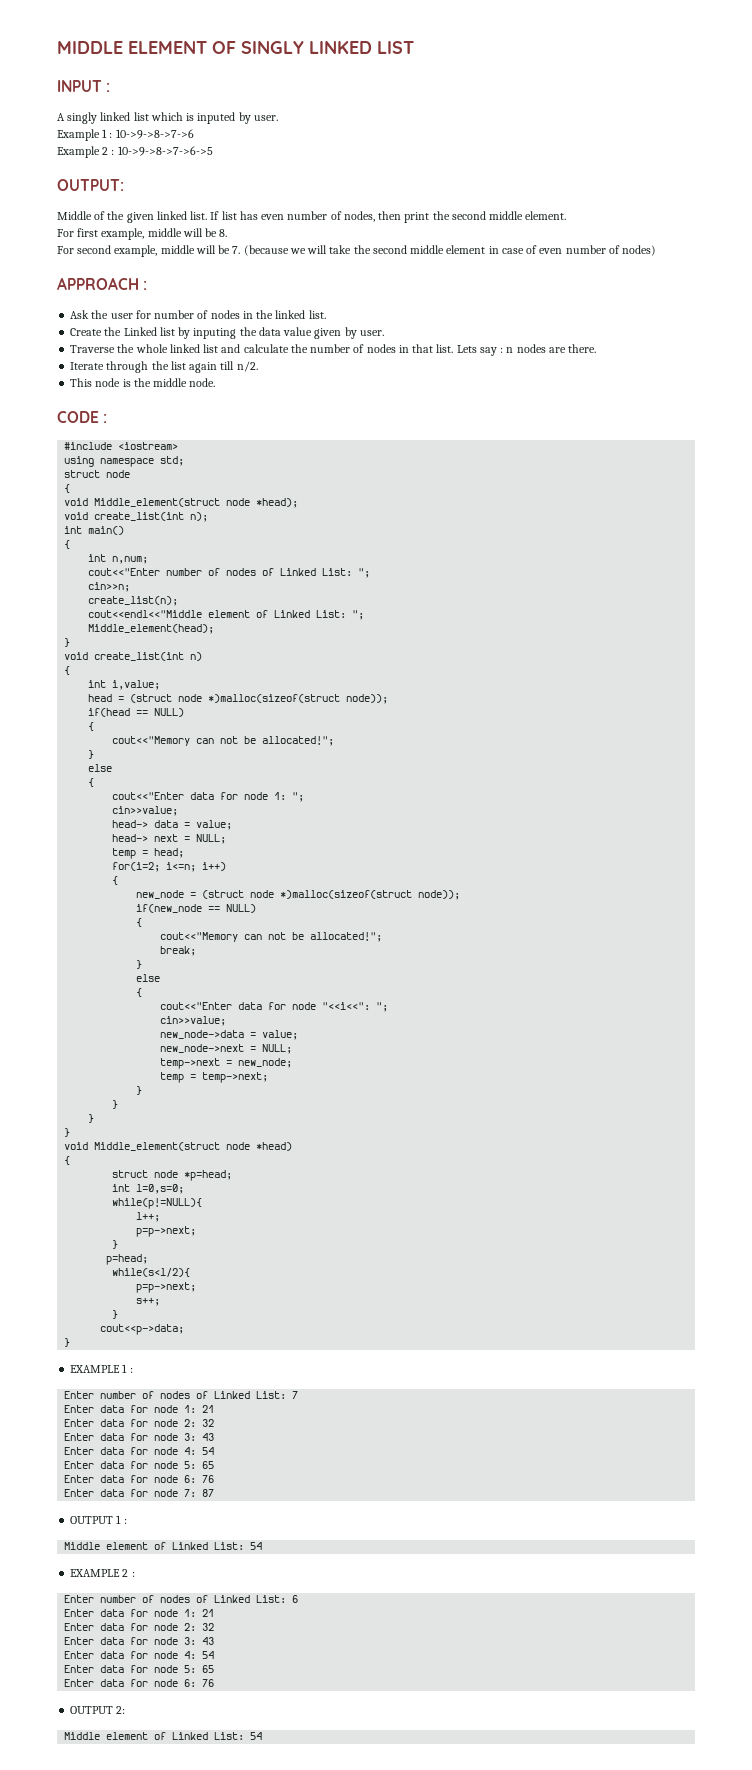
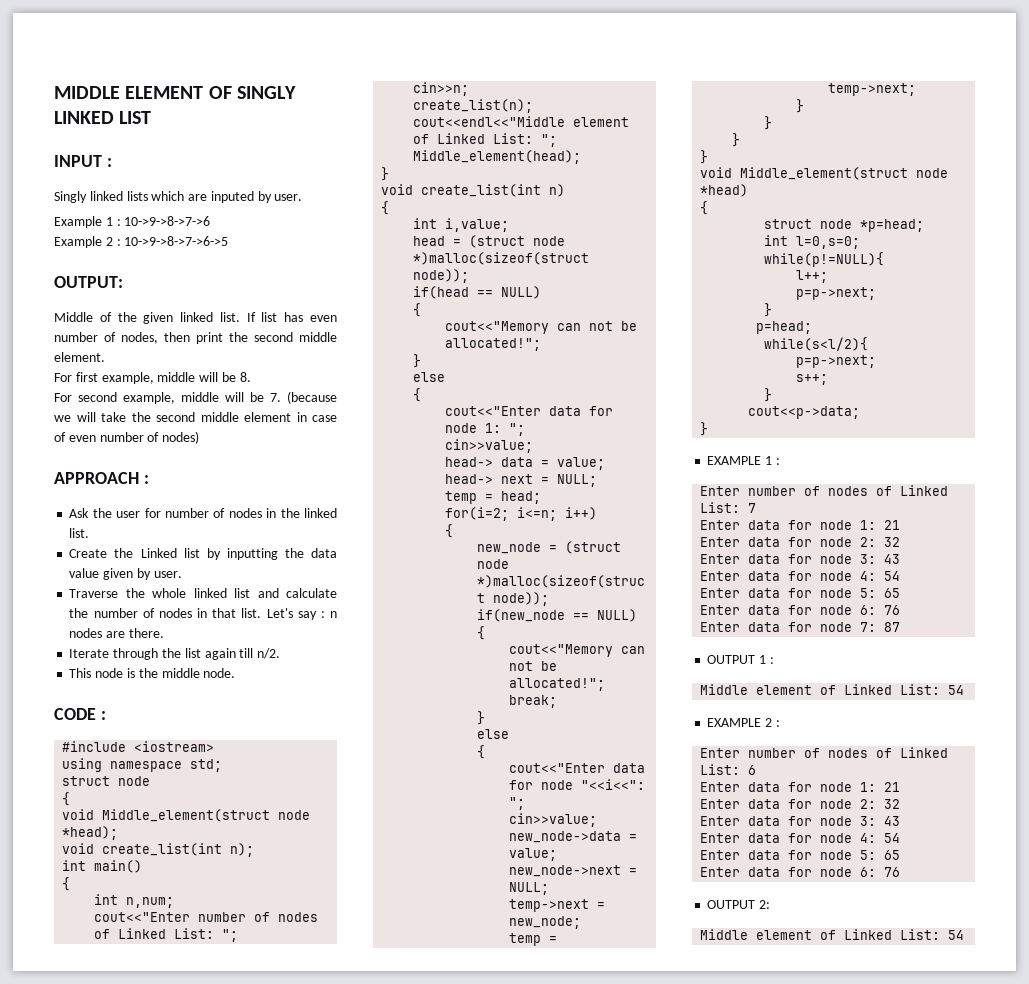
[57,112,195,124] A singly linked list which is -> [54,191,208,203] Singly linked lists which are
[193,328,237,339] inputing -> [226,548,278,560] inputting
[456,345,477,353] Lets -> [266,608,293,618] Let's

